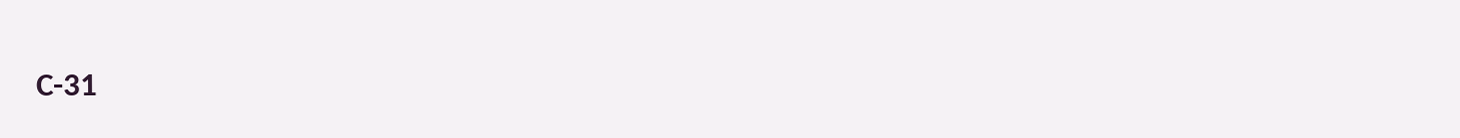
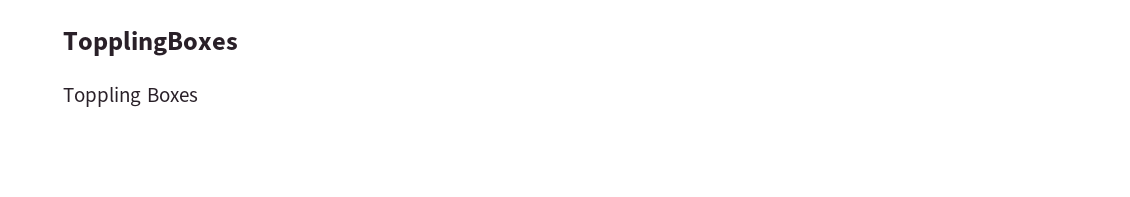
[36,74,98,96] C-31 -> [63,31,238,56] [63,86,198,107] TopplingBoxes // Toppling Boxes

